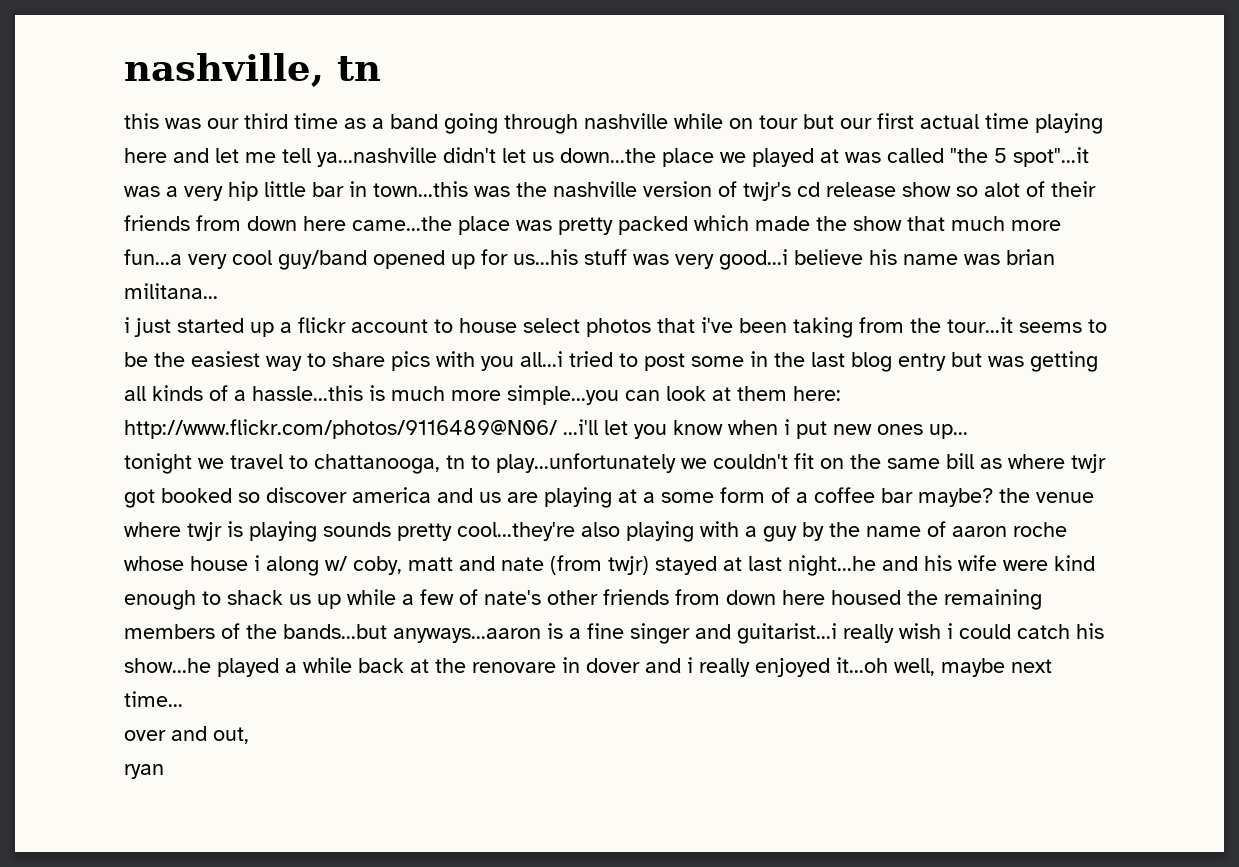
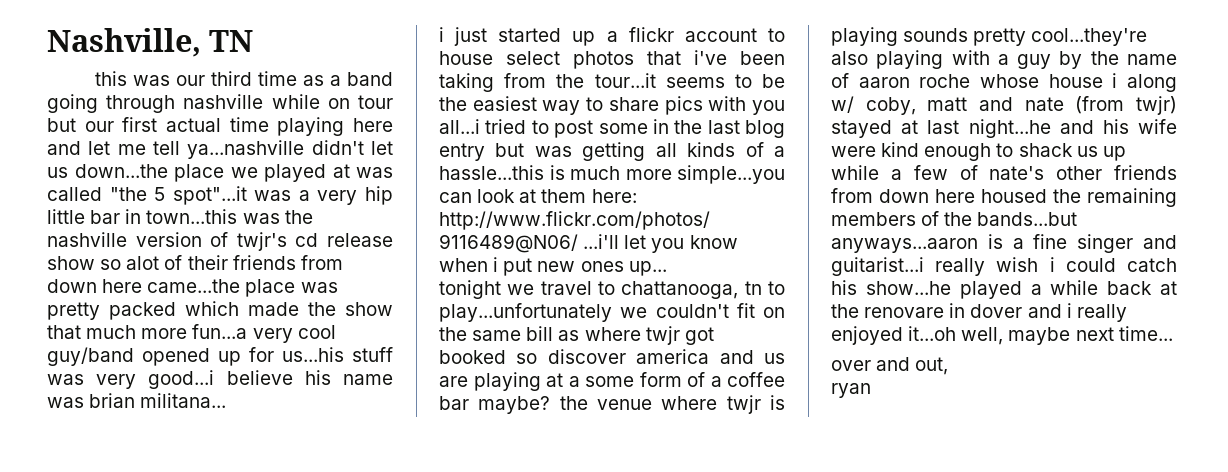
[124,53,381,87] nashville, tn -> [47,28,254,57] Nashville, TN

